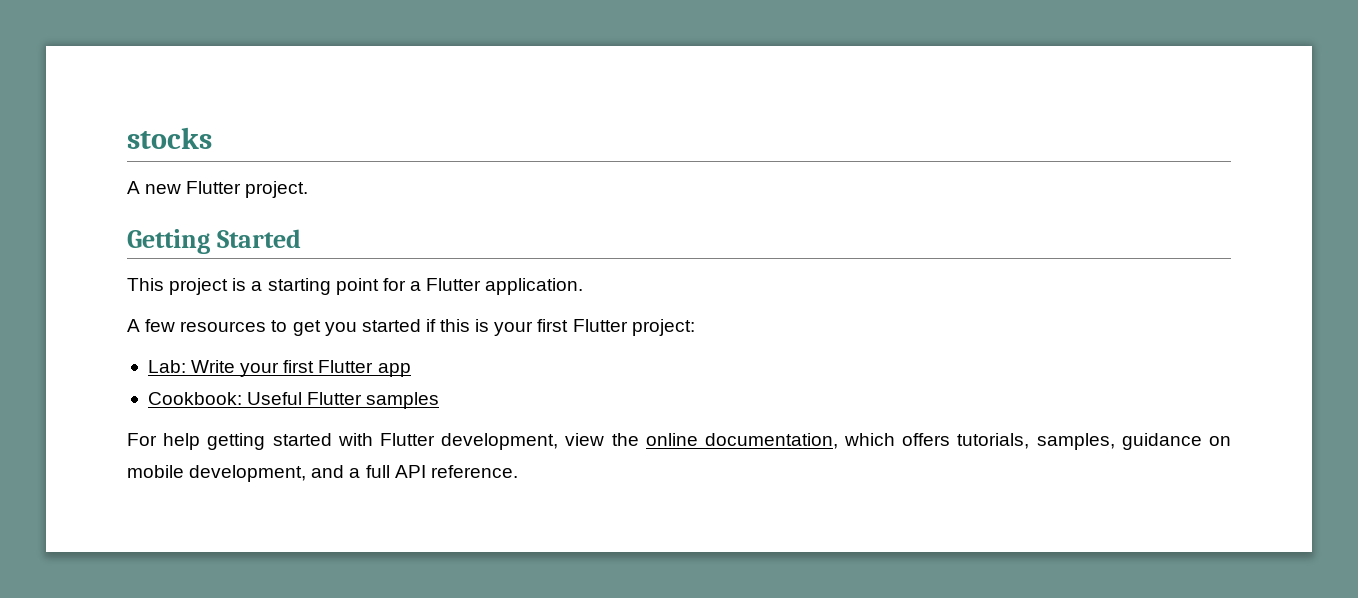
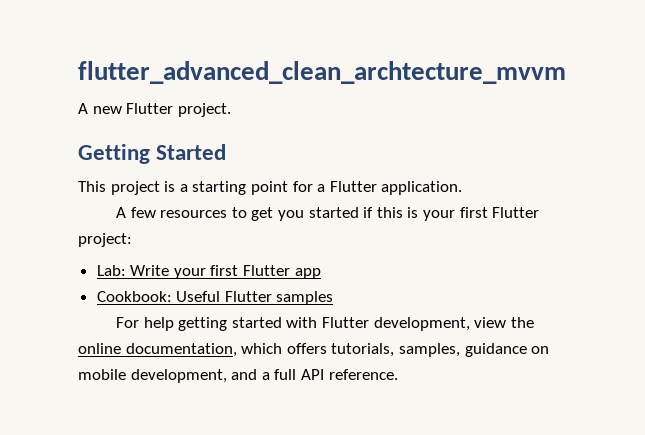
[127,127,212,149] stocks -> [78,61,566,84] flutter_advanced_clean_archtecture_mvvm

